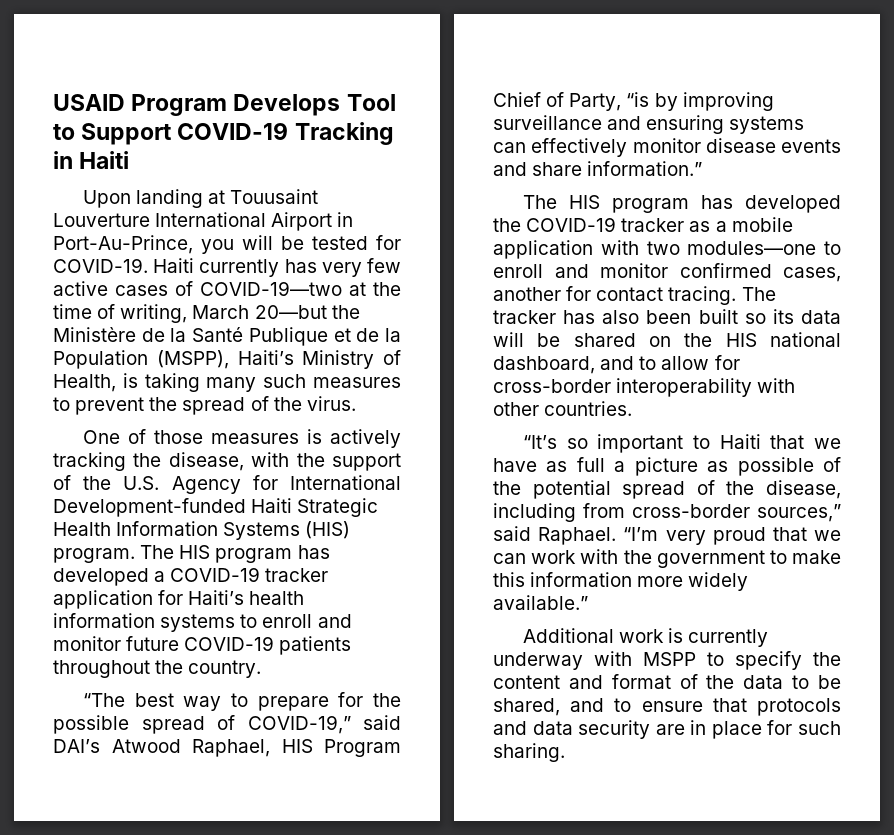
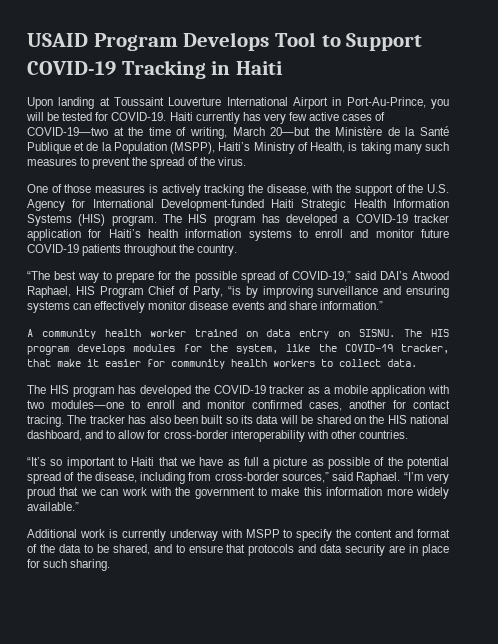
[230,189,319,204] Touusaint -> [113,97,164,106] Toussaint
(703, 168) none -> [27,329,450,339] [27,344,450,355] [27,359,417,369] // A community health worker trained on data entry on SISNU. The HIS program develops modules for the system, like the COVID-19 tracker, that make it easier for community health workers to collect data.

